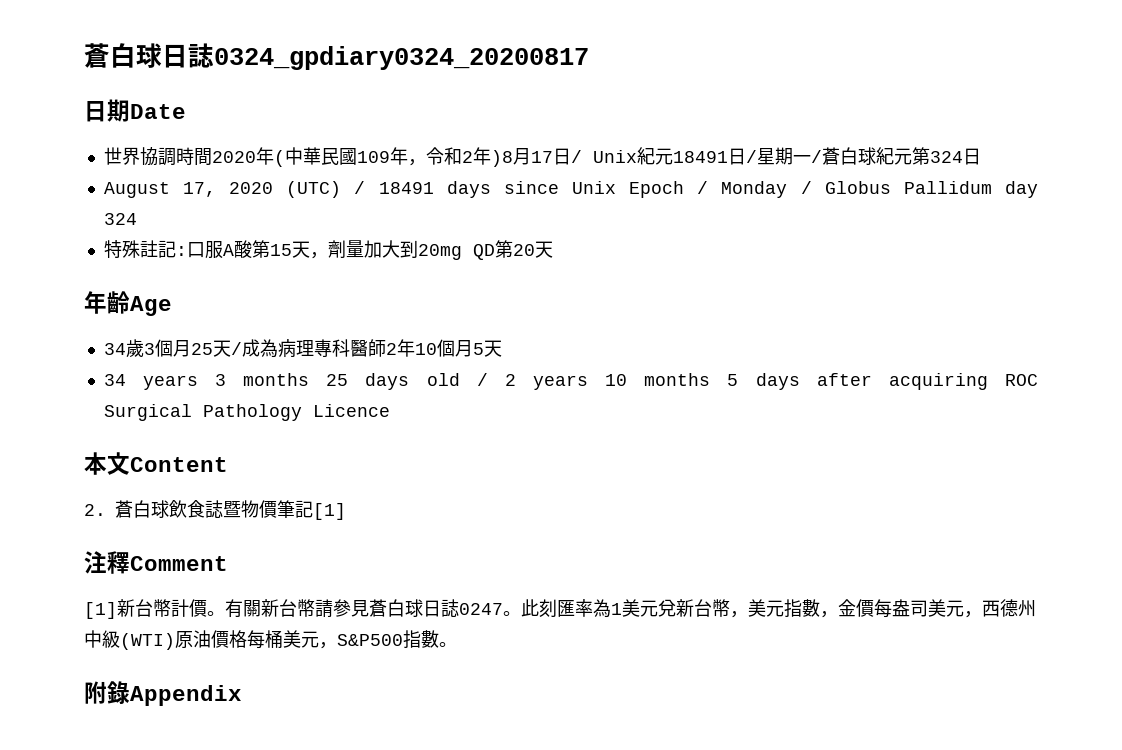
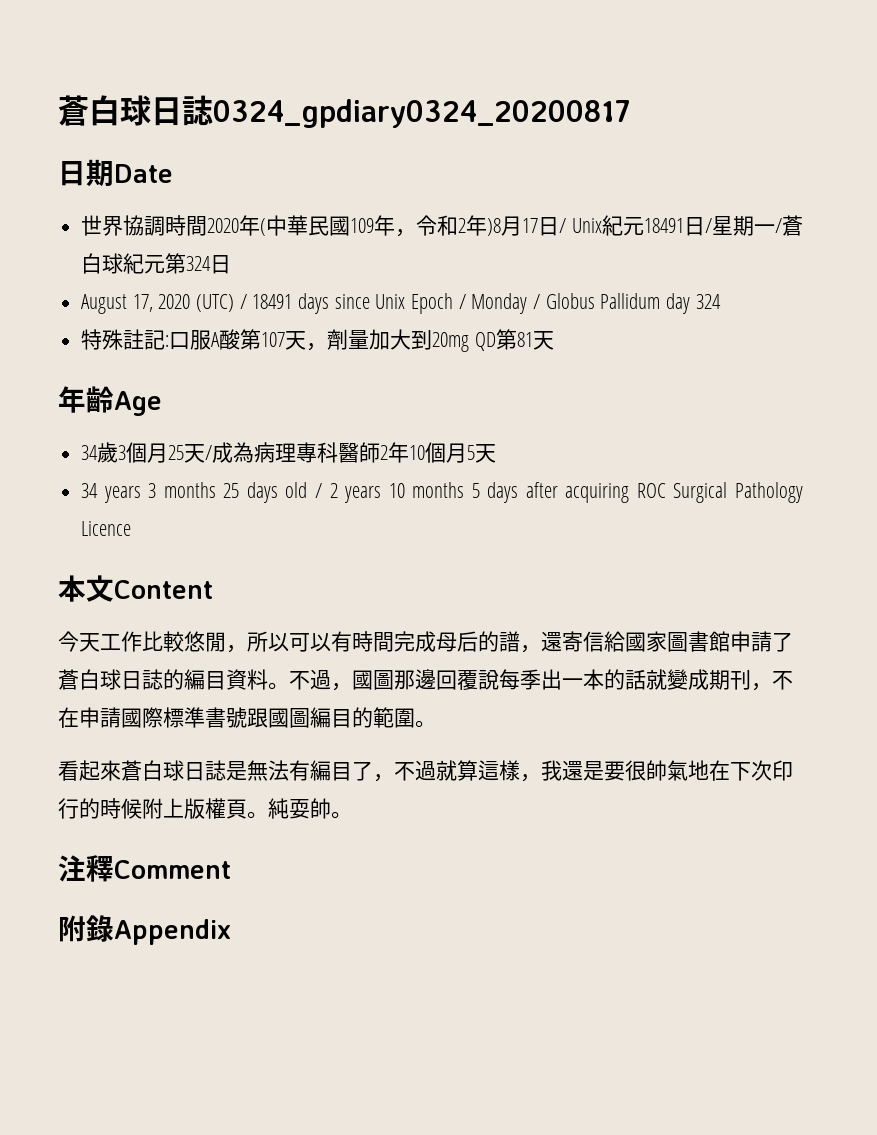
[269,244,292,256] 15 -> [261,332,286,347] 107
[512,244,535,256] 20 -> [516,332,533,347] 81
[84,500,346,520] [84,551,228,574] [84,599,1036,619] [84,630,457,650] 2.蒼白球飲食誌暨物價筆記[1] // 注釋Comment // [1]新台幣計價。有關新台幣請參見蒼白球日誌0247。此刻匯率為1美元兌新台幣，美元指數，金價每盎司美元，西德州中級(WTI)原油價格每桶美元，S&P500指數。 -> [58,631,793,653] [58,669,793,691] [58,707,436,728] [58,760,793,782] [58,798,352,819] [58,855,231,882] 今天工作比較悠閒，所以可以有時間完成母后的譜，還寄信給國家圖書館申請了蒼白球日誌的編目資料。不過，國圖那邊回覆說每季出一本的話就變成期刊，不在申請國際標準書號跟國圖編目的範圍。 // 看起來蒼白球日誌是無法有編目了，不過就算這樣，我還是要很帥氣地在下次印行的時候附上版權頁。純耍帥。 // 注釋Comment

